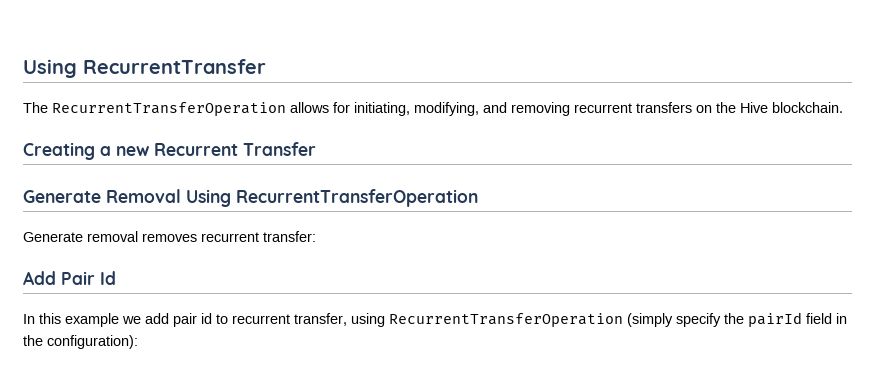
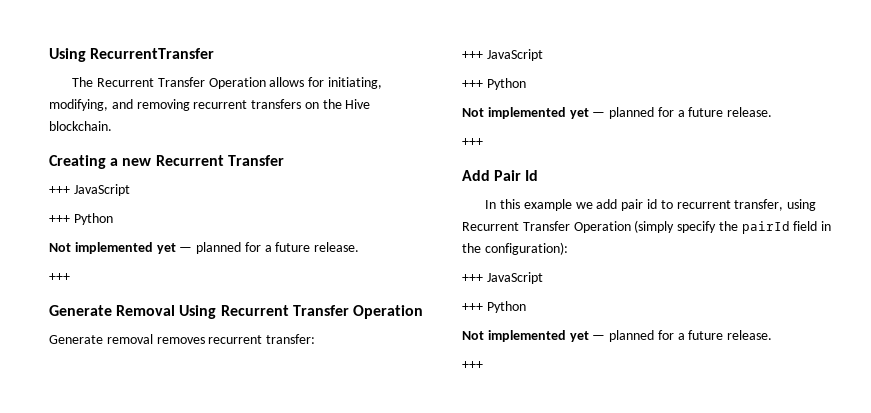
[52,102,286,116] RecurrentTransferOperation -> [97,77,266,89] Recurrent Transfer Operation
(316, 149) none -> [49,184,130,196] [49,213,113,225] [49,242,360,254] [49,273,70,281] // +++ JavaScript // +++ Python // Not implemented yet — planned for a future release. // +++
[236,189,478,207] RecurrentTransferOperation -> [220,305,423,319] Recurrent Transfer Operation
(316, 236) none -> [462,49,543,61] [462,78,526,90] [462,107,773,119] [462,138,483,146] // +++ JavaScript // +++ Python // Not implemented yet — planned for a future release. // +++
[389,313,623,327] RecurrentTransferOperation -> [462,221,631,233] Recurrent Transfer Operation
(138, 342) none -> [462,272,543,284] [462,301,526,313] [462,330,773,342] [462,361,483,369] // +++ JavaScript // +++ Python // Not implemented yet — planned for a future release. // +++

